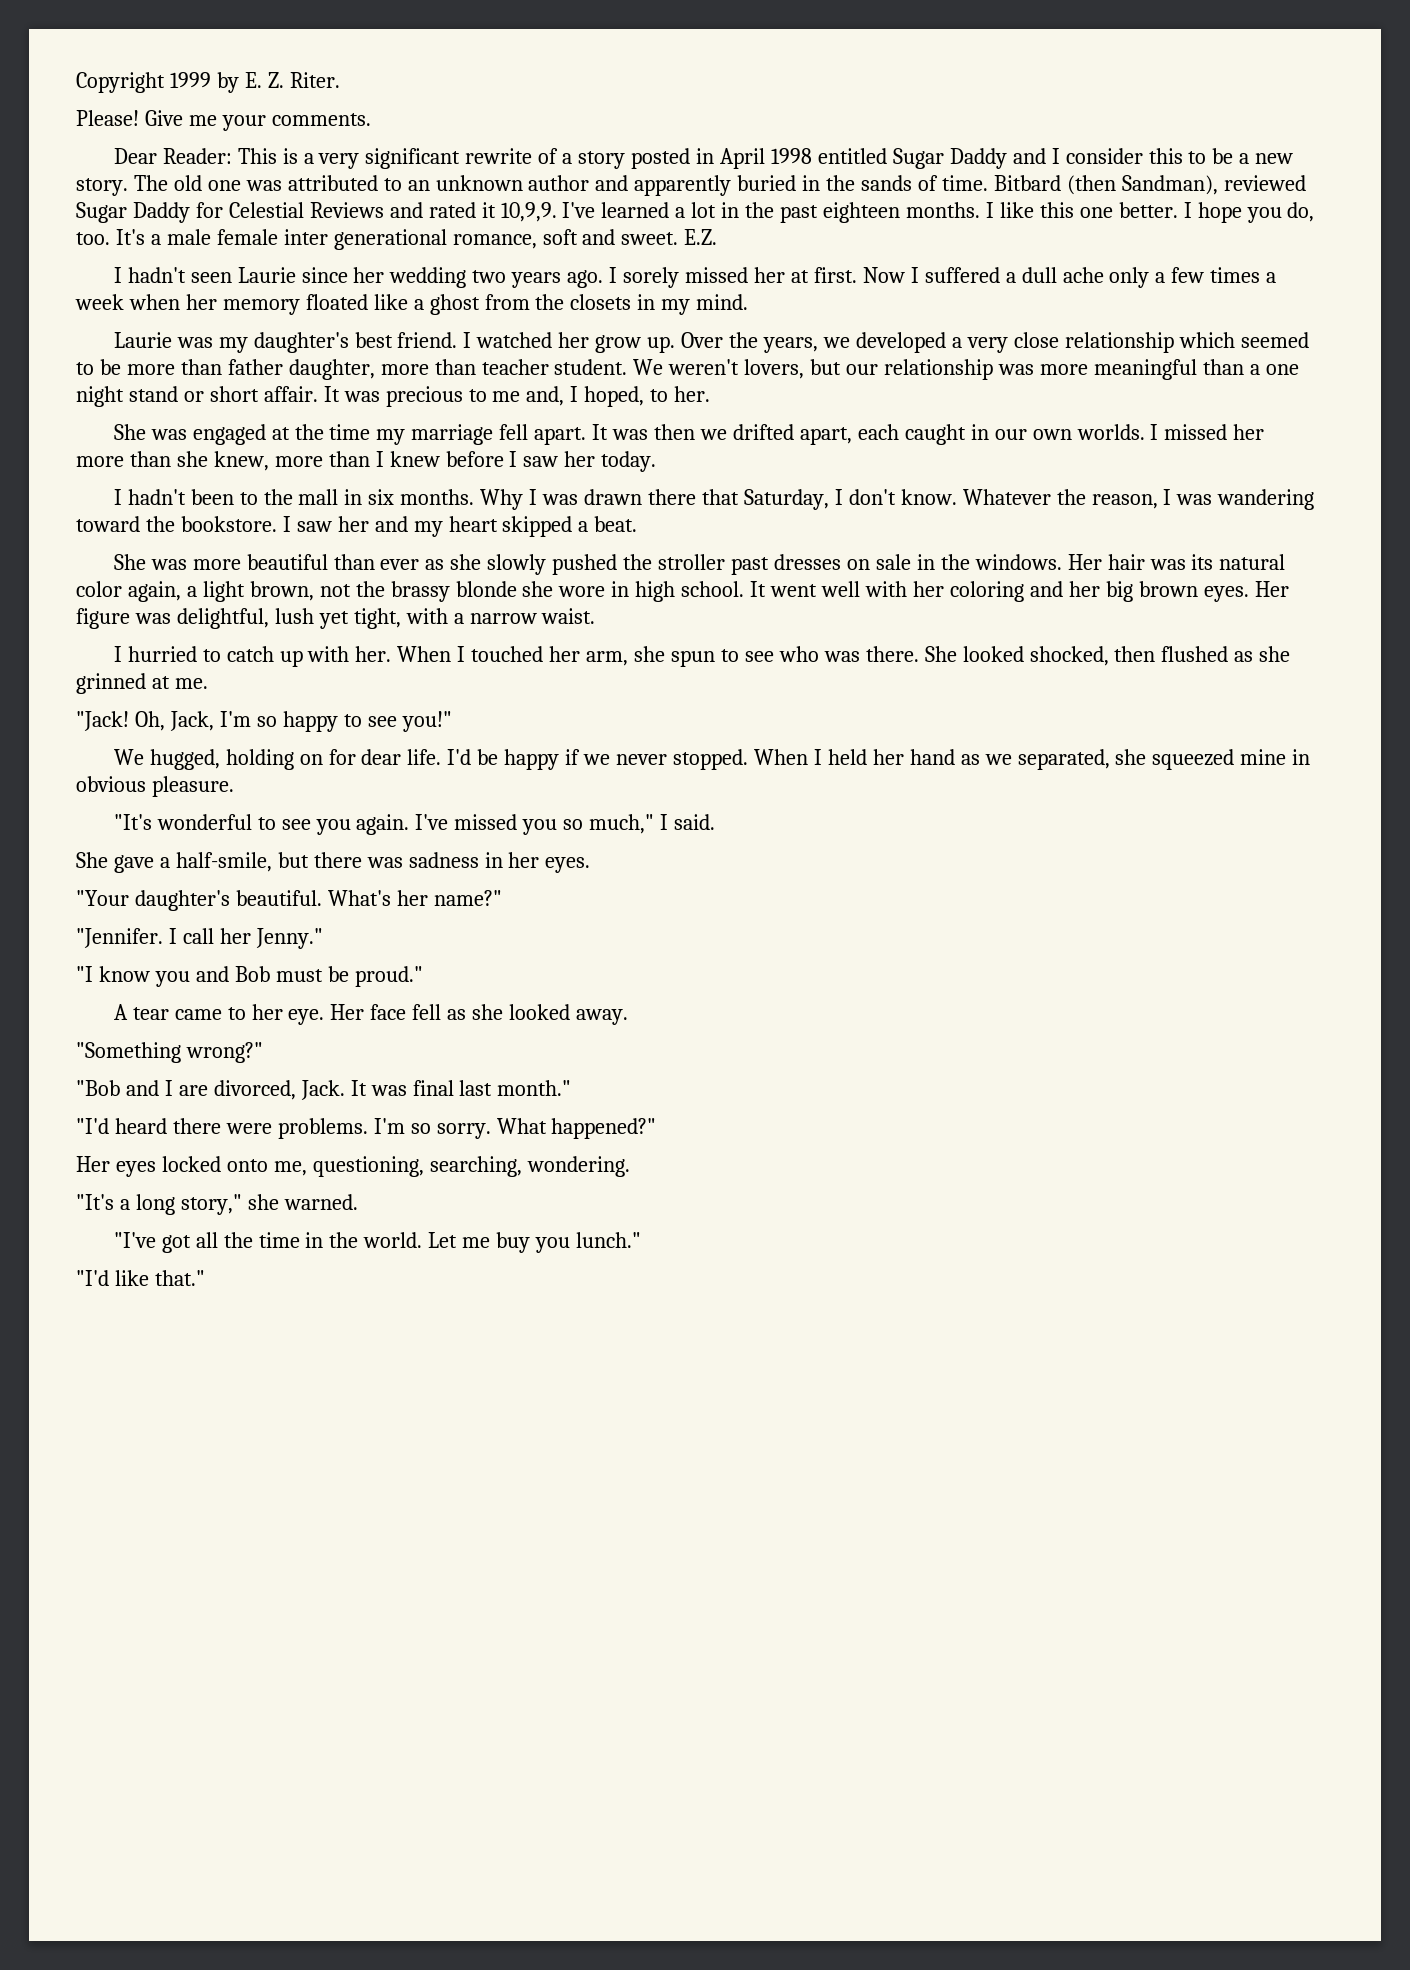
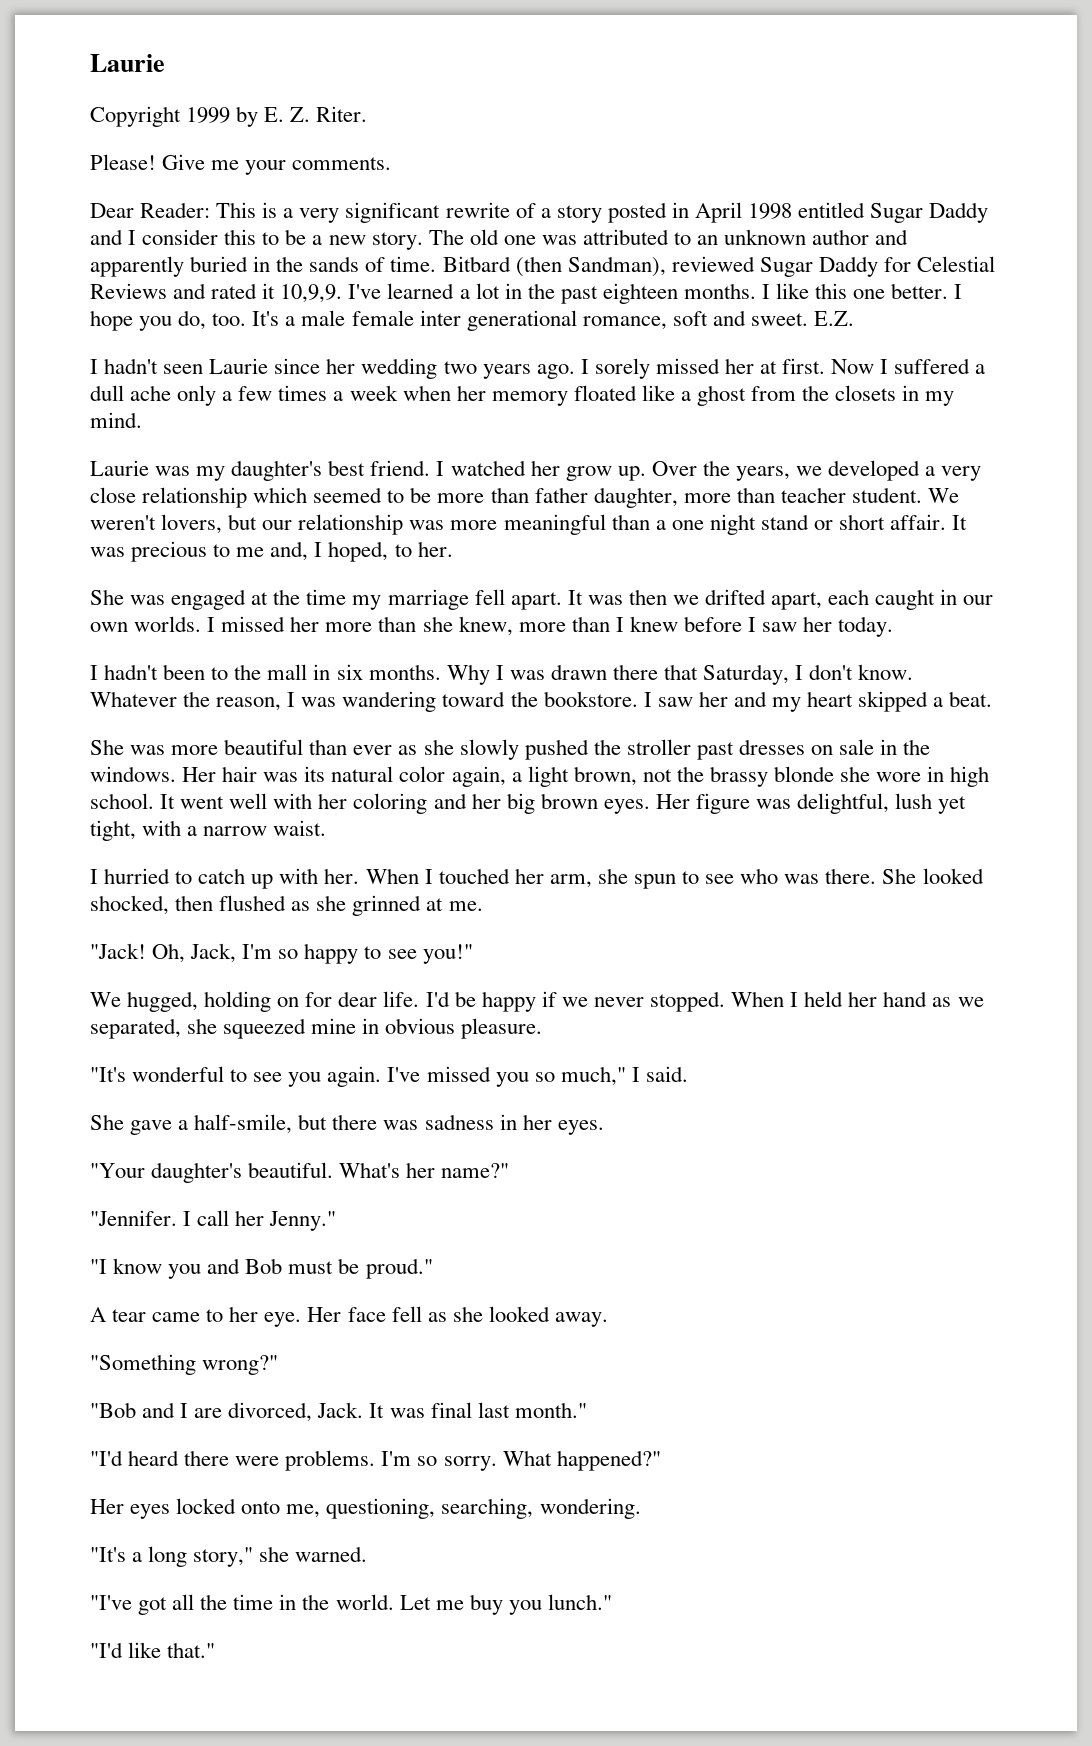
(76, 82) none -> [90,54,165,72] Laurie //

